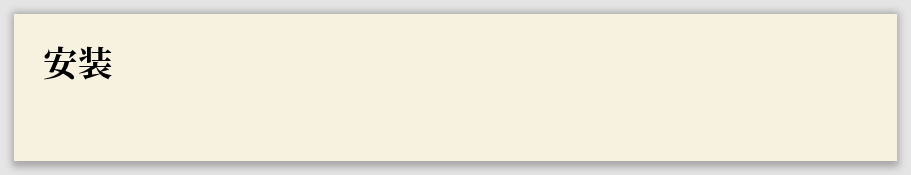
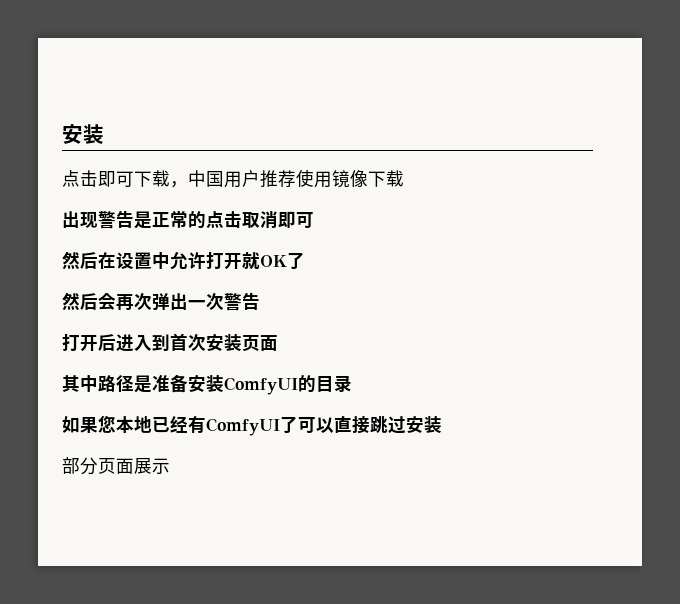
[43,46,113,81] 安装 -> [62,124,104,144] [62,169,404,188] [62,210,314,229] [62,251,305,270] [62,292,260,311] [62,333,278,352] [62,374,352,395] [62,415,442,436] [62,457,170,475] 安装 // 点击即可下载，中国用户推荐使用镜像下载 // 出现警告是正常的点击取消即可 // 然后在设置中允许打开就OK了 // 然后会再次弹出一次警告 // 打开后进入到首次安装页面 // 其中路径是准备安装ComfyUI的目录 // 如果您本地已经有ComfyUI了可以直接跳过安装 // 部分页面展示

